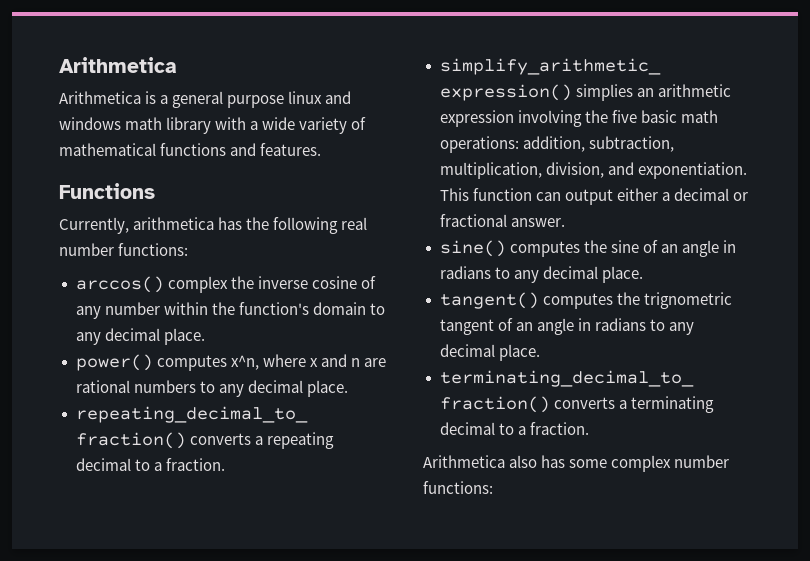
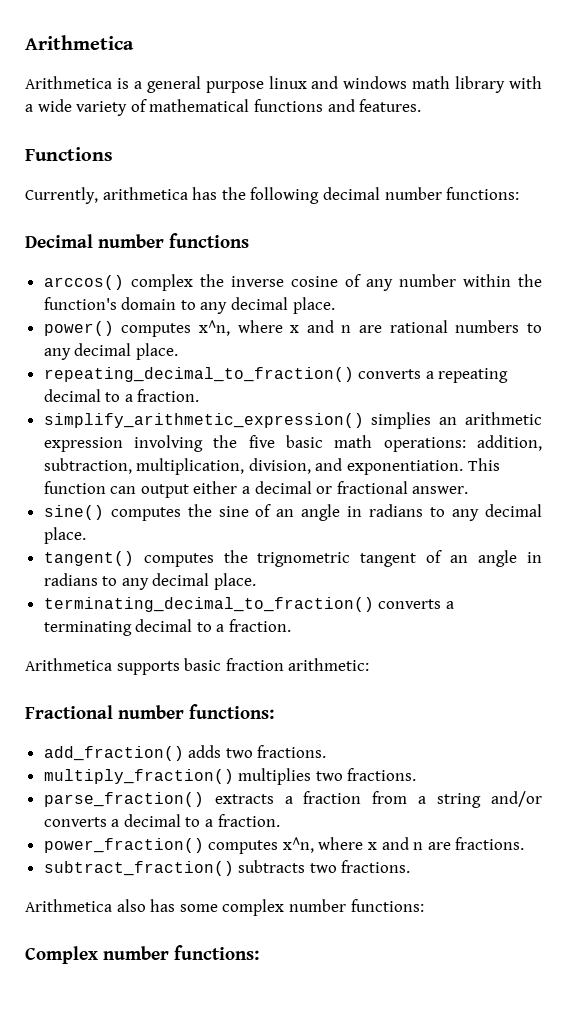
[341,217,368,230] [59,243,189,256] real number functions: -> [322,187,520,200] [25,233,249,248] decimal number functions: // Decimal number functions
(589, 428) none -> [25,658,370,675] [25,704,274,719] [43,745,327,761] [43,768,417,785] [43,791,542,808] [43,814,280,827] [43,837,525,854] [43,860,411,876] // Arithmetica supports basic fraction arithmetic: // Fractional number functions: // add_fraction() adds two fractions. // multiply_fraction() multiplies two fractions. // parse_fraction() extracts a fraction from a string and/or converts a decimal to a fraction. // power_fraction() computes x^n, where x and n are fractions. // subtract_fraction() subtracts two fractions.
(493, 487) none -> [25,945,259,964] // Complex number functions:

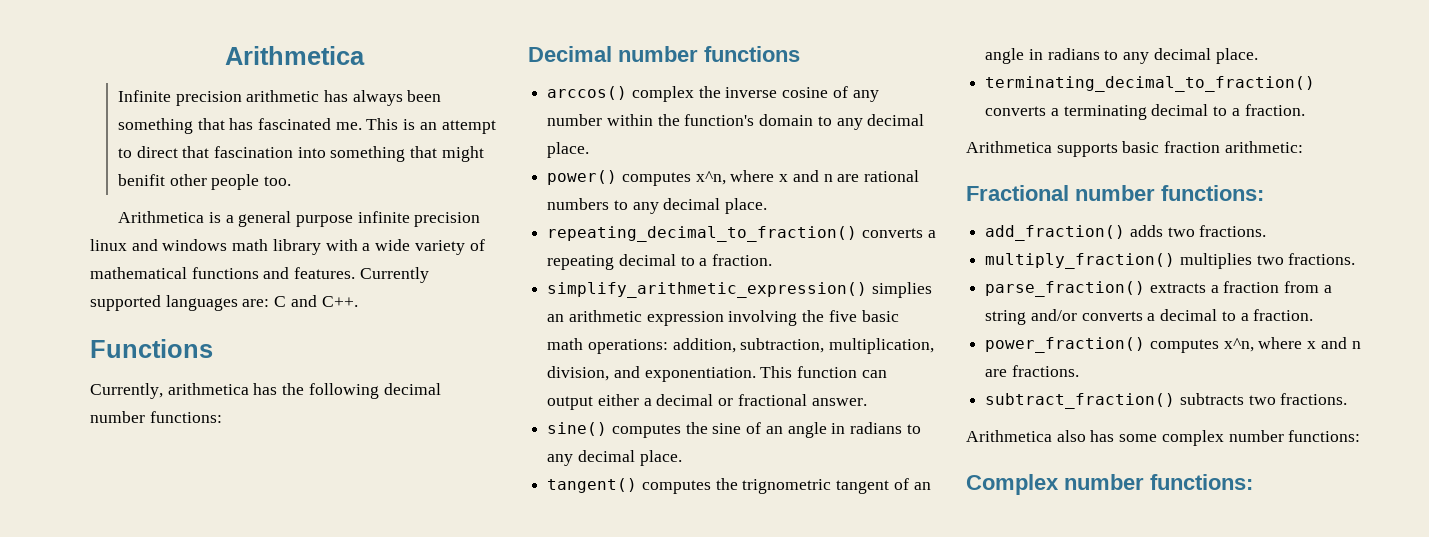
[25,35,134,50] Arithmetica -> [225,46,365,65] [117,90,442,106] [117,118,496,134] [117,146,484,162] [117,174,292,190] Arithmetica // Infinite precision arithmetic has always been something that has fascinated me. This is an attempt to direct that fascination into something that might benifit other people too.
(264, 87) none -> [357,211,481,227] infinite precision
(422, 105) none -> [359,267,429,283] [90,295,358,311] Currently supported languages are: C and C++.

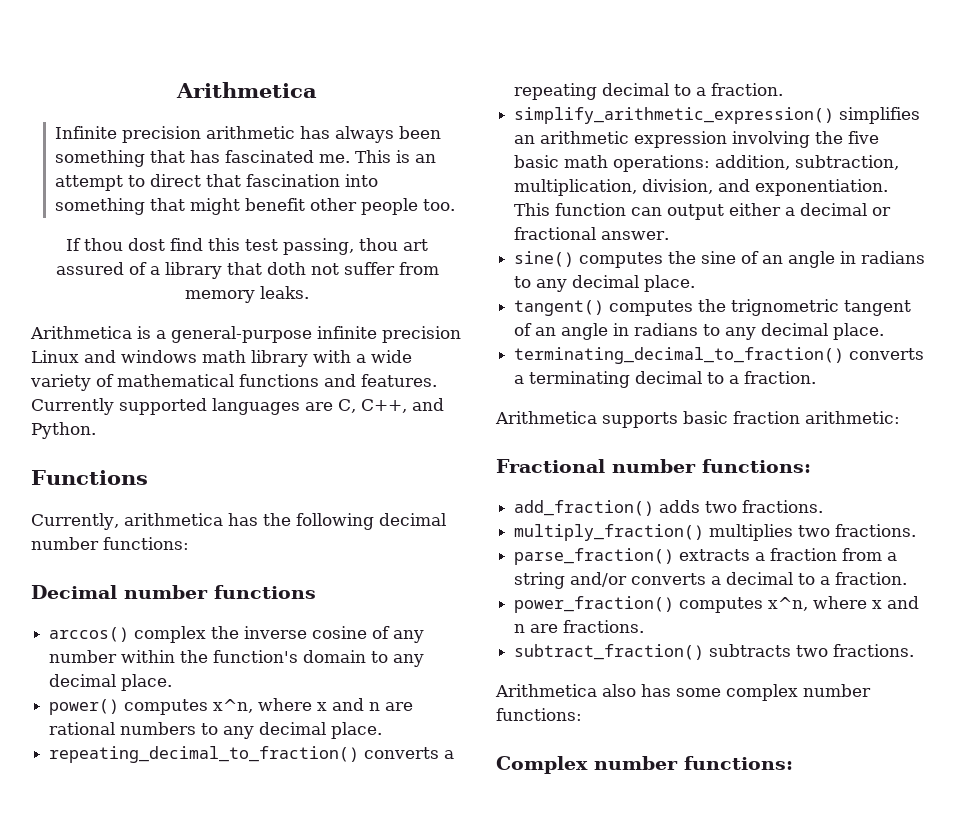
[117,174,165,186] benifit -> [244,198,305,211] benefit
(292, 181) none -> [66,238,428,255] [55,262,439,279] [185,286,309,303] // If thou dost find this test passing, thou art assured of a library that doth not suffer from memory leaks.
[238,211,354,227] general purpose -> [171,326,312,343] general-purpose
[90,239,127,251] linux -> [31,350,79,363] Linux
[242,295,358,307] are: C and C++. -> [305,398,444,413] [31,422,96,439] are C, C++, and Python.
[871,282,932,298] simplies -> [839,107,921,124] simplifies

